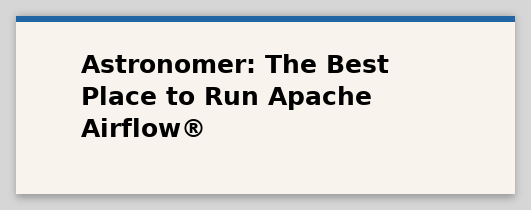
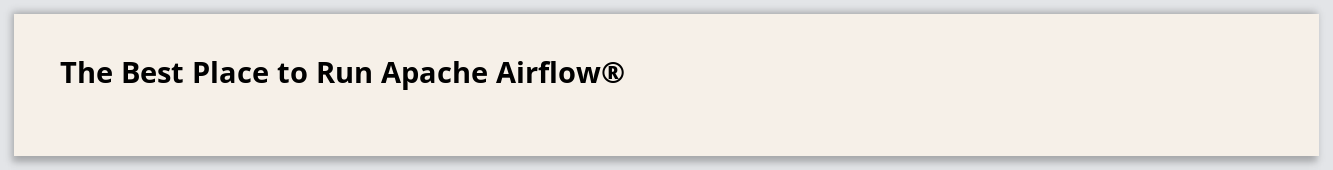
[81,55,256,73] Astronomer: -> (60, 72) none

